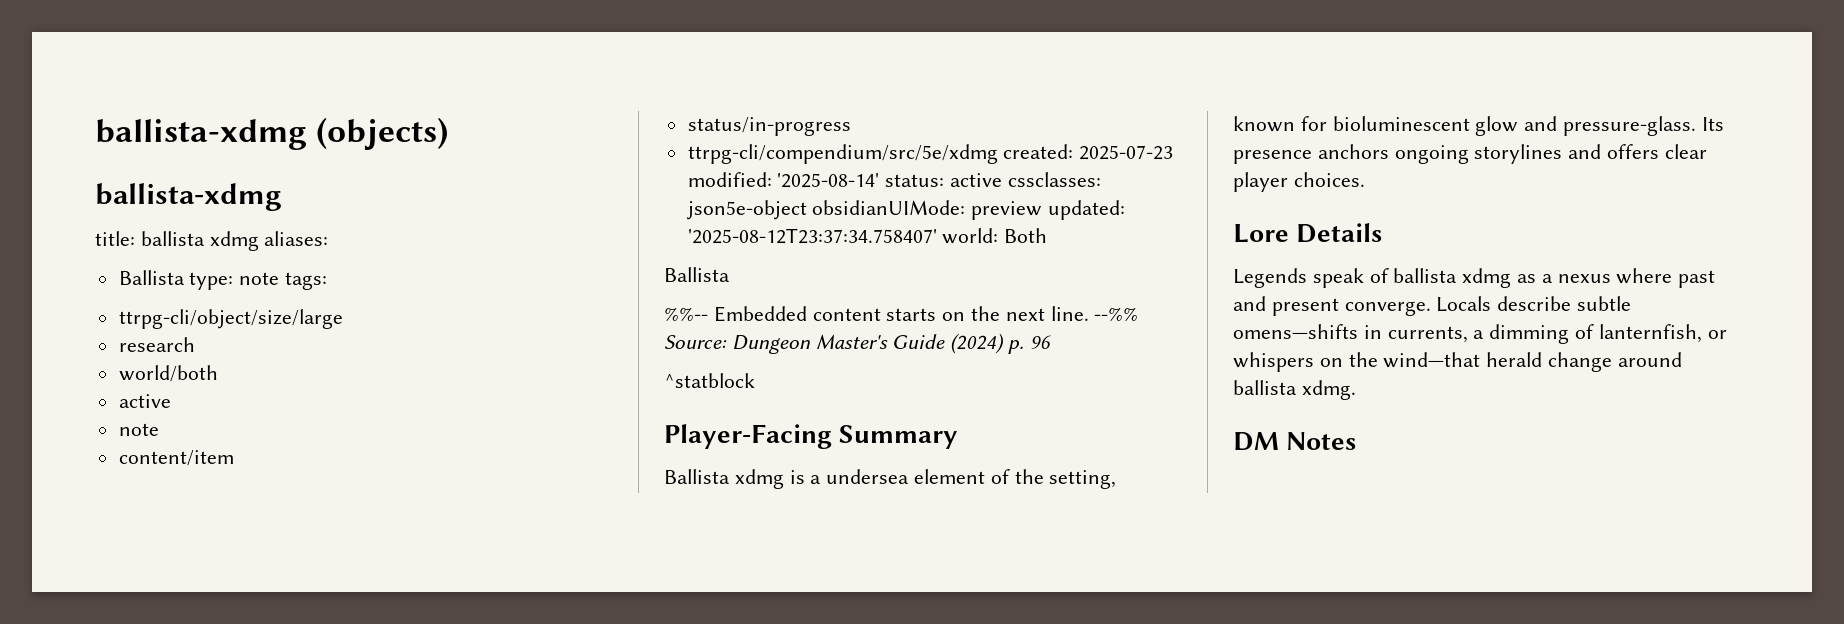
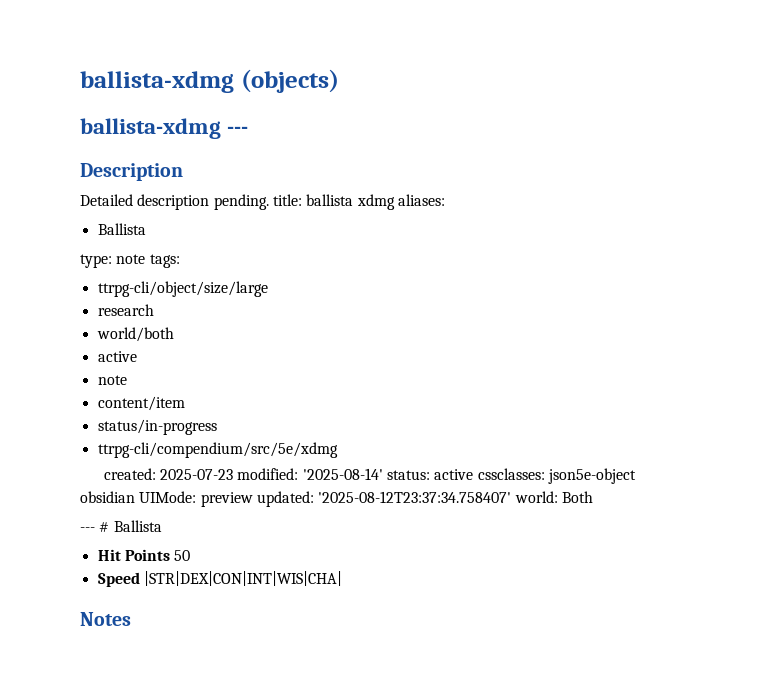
(282, 197) // -> [227,126,249,134] [80,163,183,181] [80,194,269,210] --- // Description // Detailed description pending.
(185, 277) none -> (146, 229) //
(998, 154) none -> (338, 450) //
[812,200,966,215] obsidianUIMode: -> [80,491,197,503] obsidian UIMode:
[664,267,730,282] [664,306,1139,322] [664,333,1051,354] [664,373,755,388] [664,424,959,449] [664,469,1117,489] [1233,116,1724,136] [1233,144,1707,164] [1233,172,1365,192] [1233,223,1383,243] [1233,268,1716,288] [1233,296,1632,316] [1233,324,1727,344] [1233,352,1682,372] [1233,380,1356,400] [1233,432,1279,451] Ballista // %%-- Embedded content starts on the next line. --%% Source: Dungeon Master's Guide (2024) p. 96 // ^statblock // Player-Facing Summary // Ballista xdmg is a undersea element of the setting, known for bioluminescent glow and pressure-glass. Its presence anchors ongoing storylines and offers clear player choices. // Lore Details // Legends speak of ballista xdmg as a nexus where past and present converge. Locals describe subtle omens—shifts in currents, a dimming of lanternfish, or whispers on the wind—that herald change around ballista xdmg. // DM -> [80,520,162,532] [97,549,191,561] [97,571,342,587] --- # Ballista // Hit Points 50 // Speed |STR|DEX|CON|INT|WIS|CHA| //

